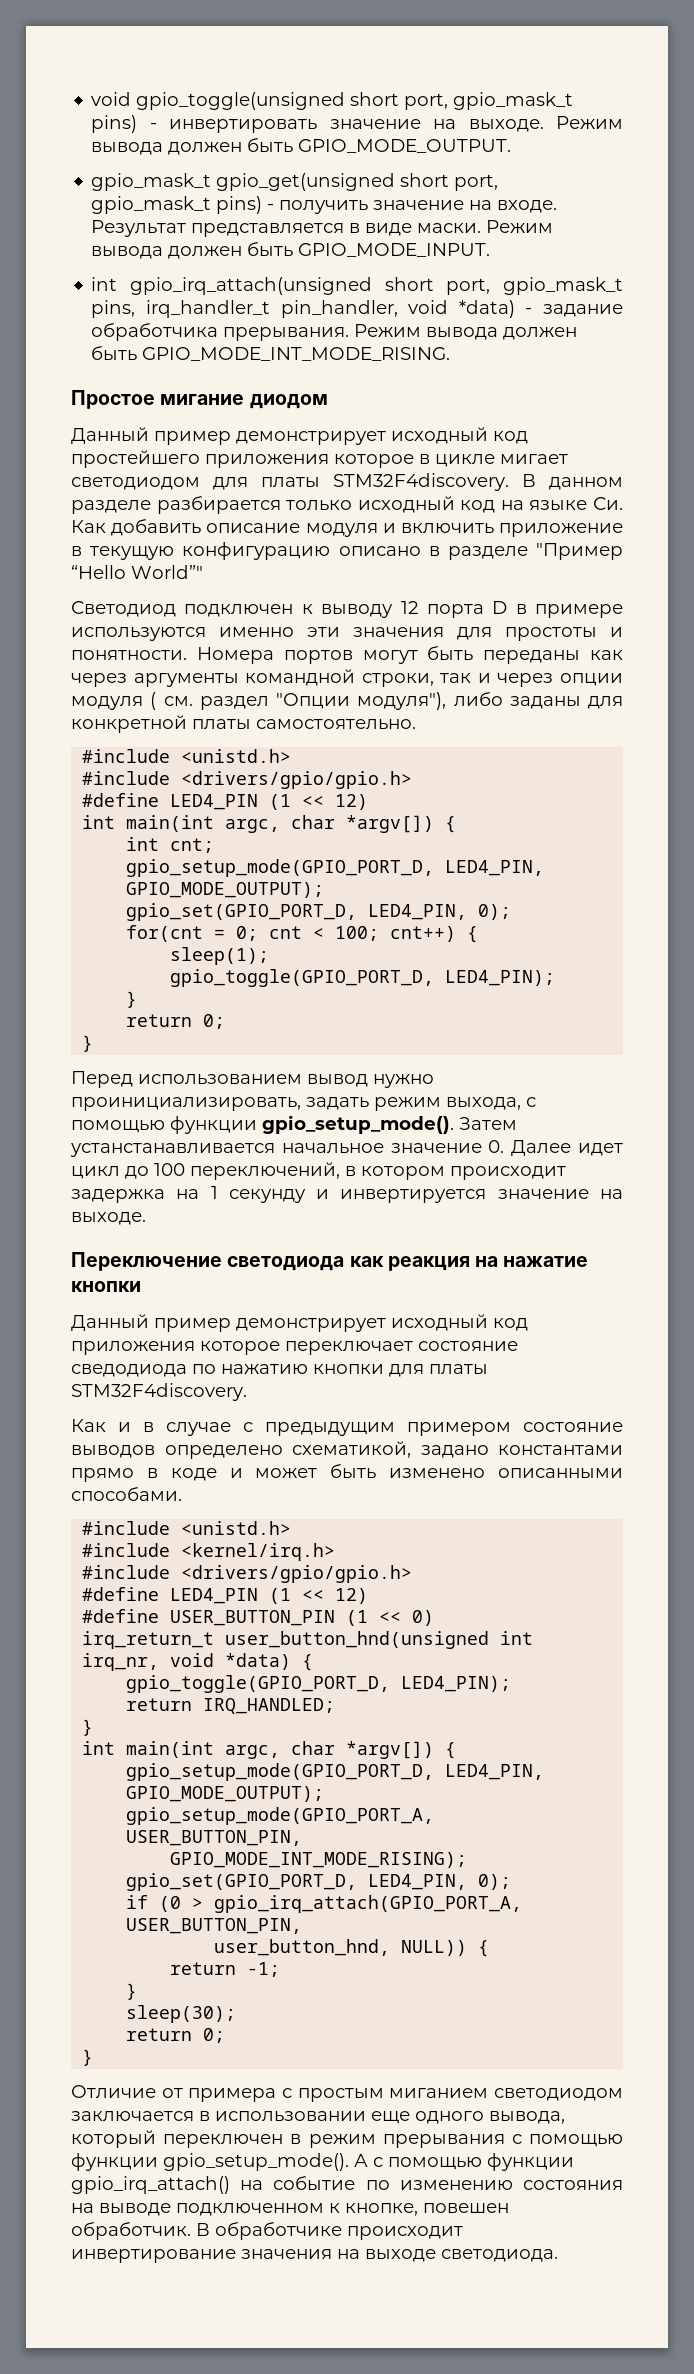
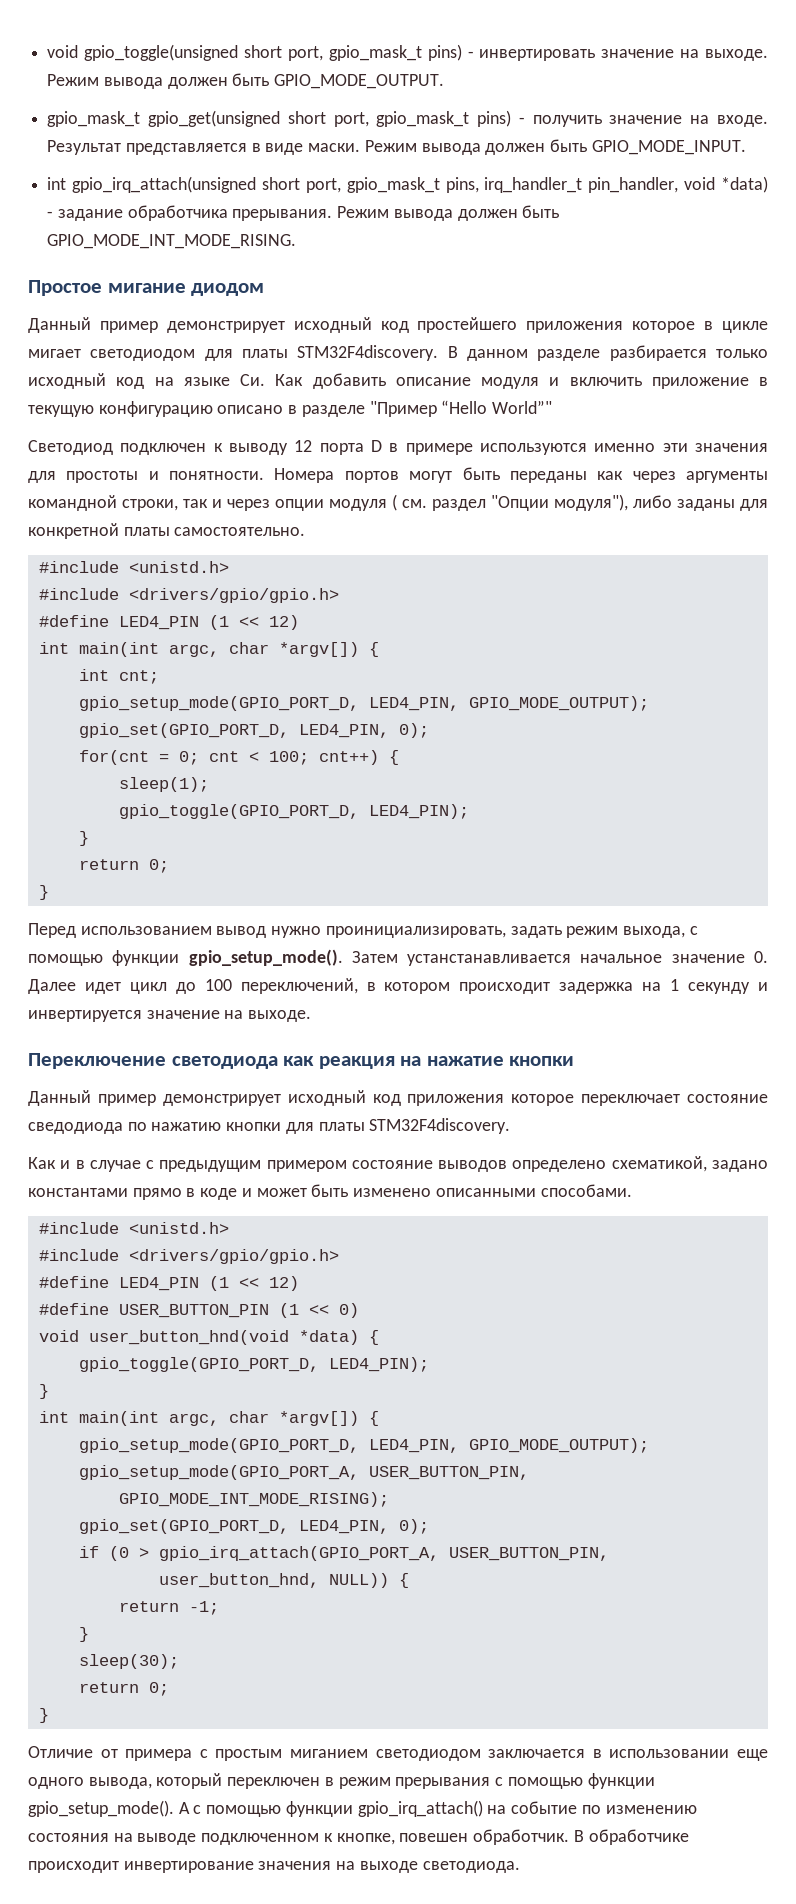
[82,1543,336,1561] // #include <kernel/irq.h> -> (229, 1228) none
[82,1631,534,1649] [82,1653,215,1671] irq_return_t user_button_hnd(unsigned int irq_nr, void -> [38,1330,289,1345] void user_button_hnd(void
[126,1698,336,1714] // return IRQ_HANDLED; -> (429, 1364) none

